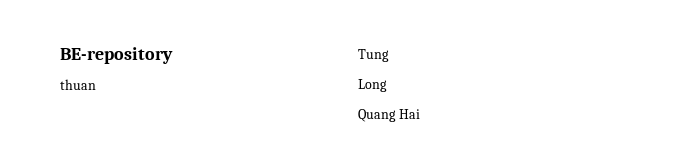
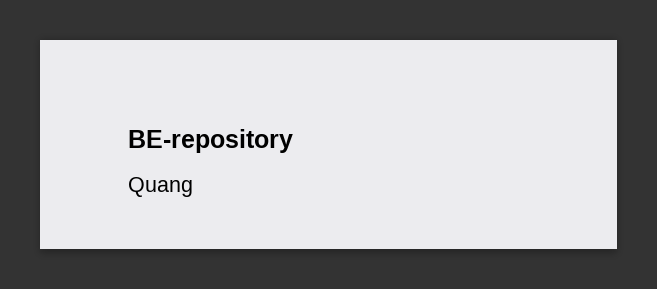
[60,79,96,90] [358,49,389,62] [358,79,387,92] // thuan // Tung // Long -> (293, 141) none
[398,109,420,119] Hai -> (193, 187) none

